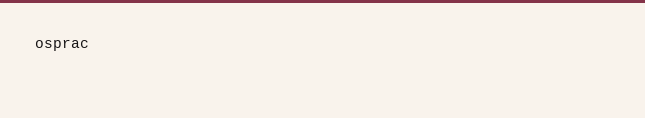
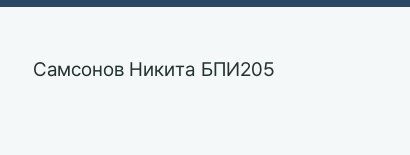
[35,39,89,51] osprac -> [33,62,275,77] Самсонов Никита БПИ205

